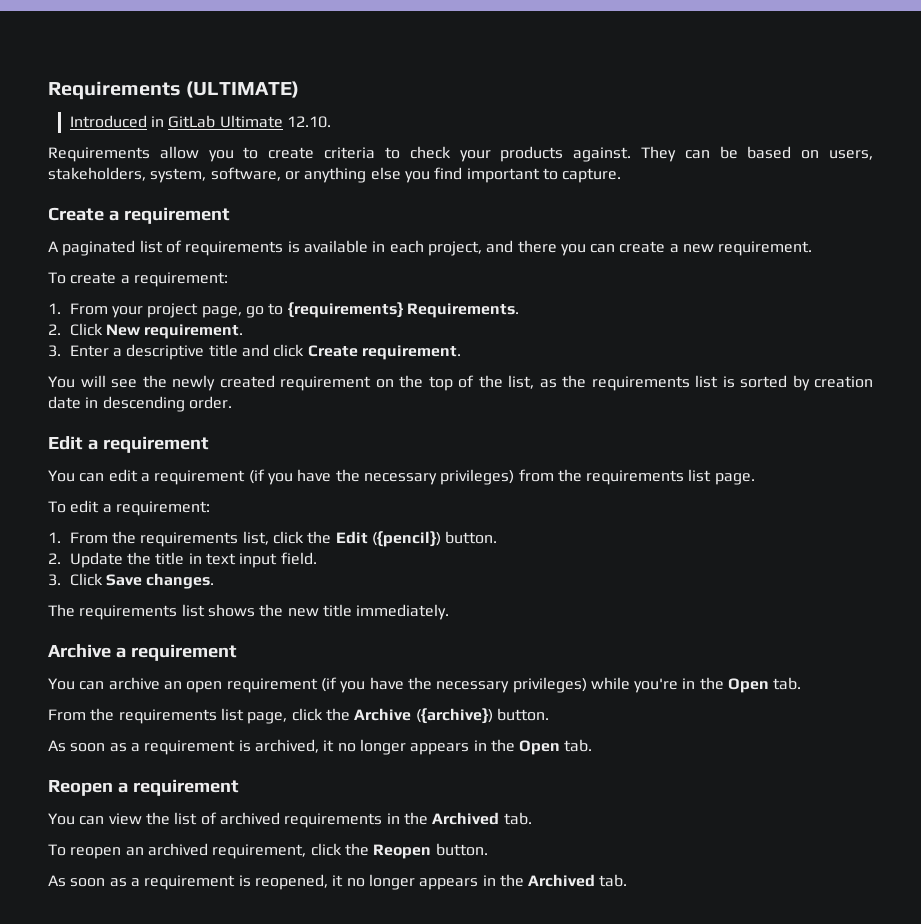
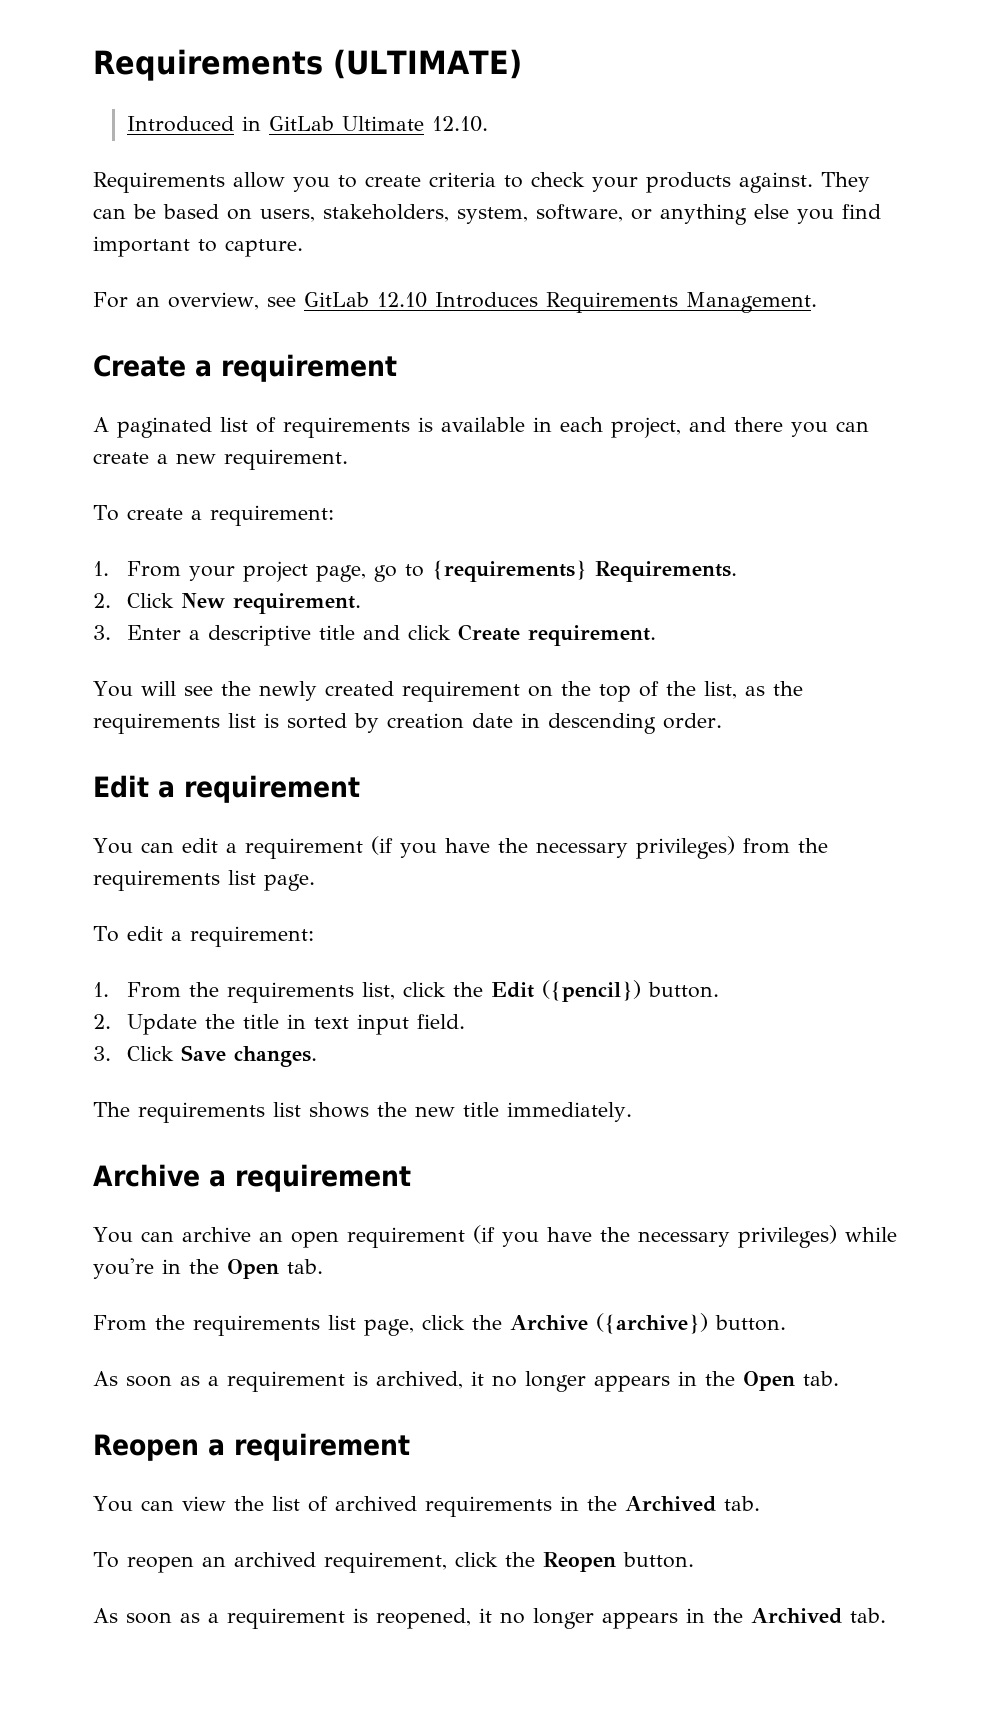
(622, 175) none -> [93,292,817,313] // For an overview, see GitLab 12.10 Introduces Requirements Management.

